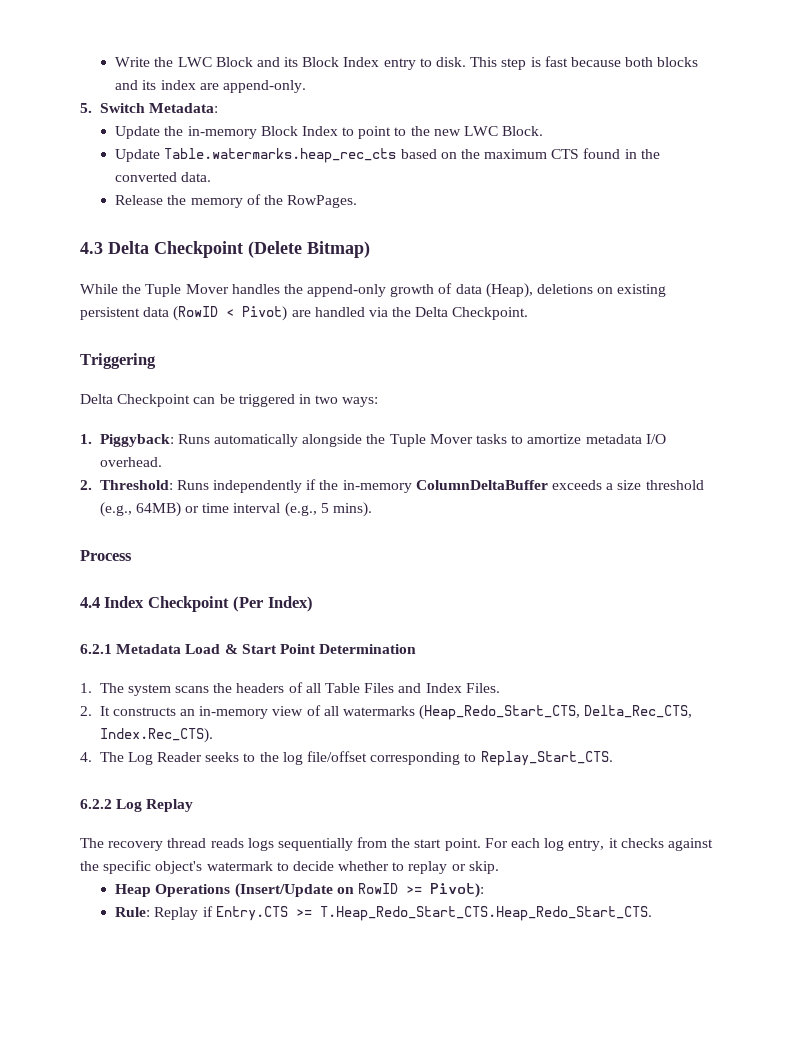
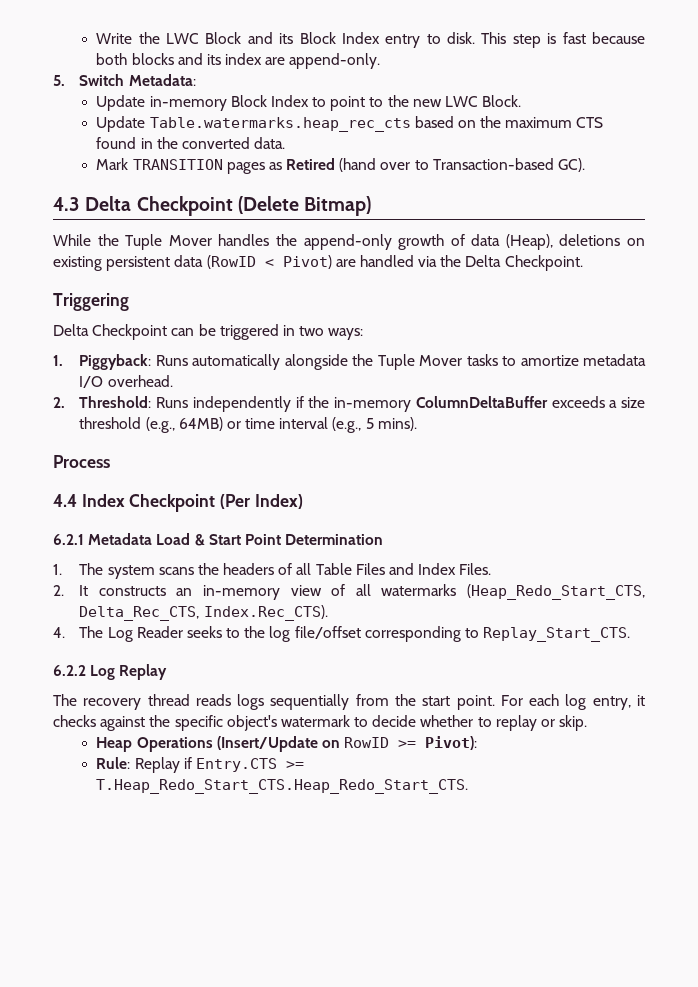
[164,126,184,136] the -> (146, 103) none
[115,194,358,208] Release the memory of the RowPages. -> [96,158,586,174] Mark TRANSITION pages as Retired (hand over to Transaction-based GC).

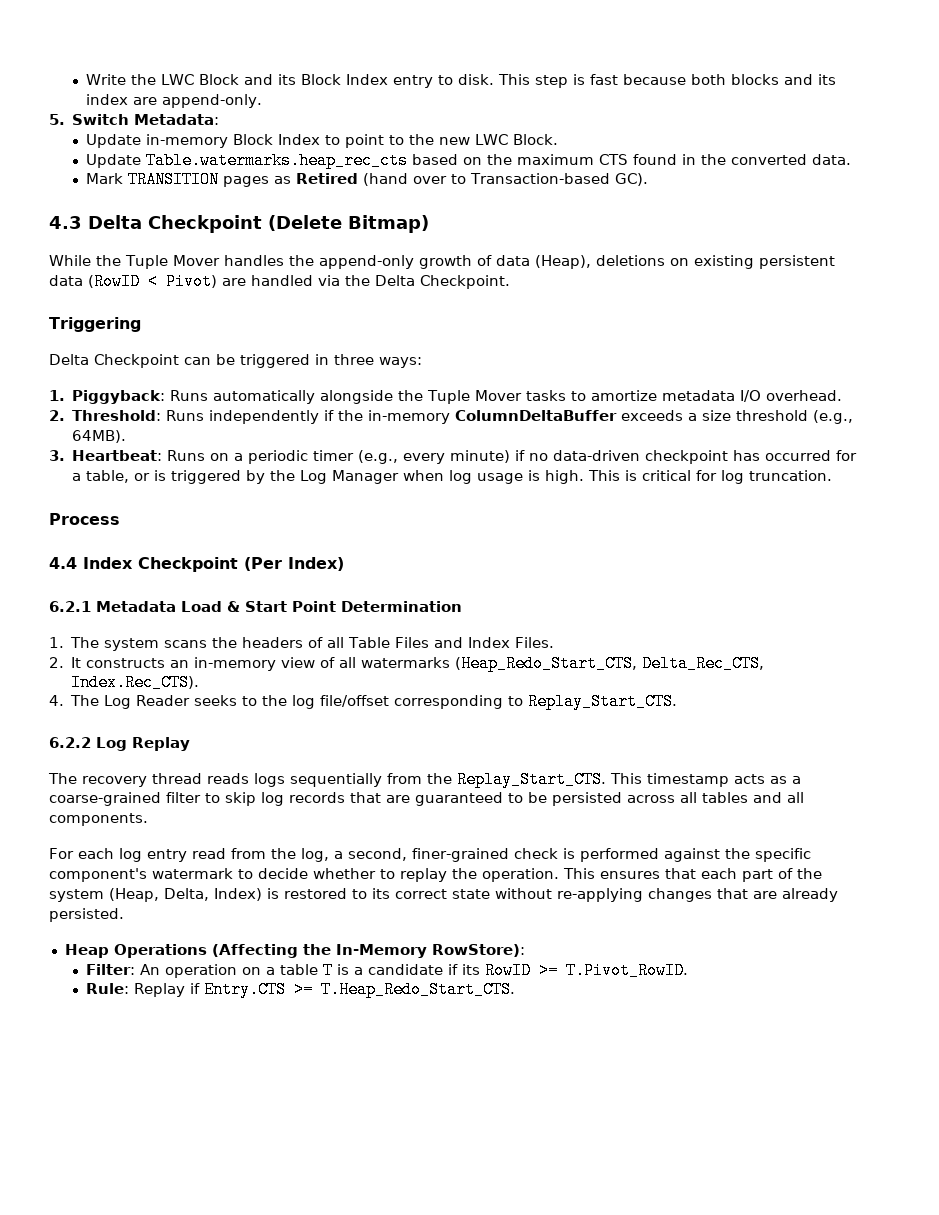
[299,326,325,336] two -> [334,354,374,365] three
[178,417,417,433] 64MB) or time interval (e.g., 5 mins). -> [72,430,127,443] [49,450,858,464] [72,470,833,484] 64MB). // 3. Heartbeat: Runs on a periodic timer (e.g., every minute) if no data-driven checkpoint has occurred for a table, or is triggered by the Log Manager when log usage is high. This is critical for log truncation.
[422,694,645,710] [53,715,96,727] start point. For each log entry, it checks -> [457,771,801,788] [49,792,804,806] [49,813,148,826] [49,848,659,862] Replay_Start_CTS. This timestamp acts as a coarse-grained filter to skip log records that are guaranteed to be persisted across all tables and all components. // For each log entry read from the log, a second, finer-grained check is performed
[226,715,277,731] object's -> [49,868,147,882] component's
[541,715,588,731] [96,736,340,752] or skip. // Heap Operations (Insert/Update on -> [452,868,822,882] [49,888,838,902] [49,908,124,922] [64,944,525,958] [86,962,481,979] the operation. This ensures that each part of the system (Heap, Delta, Index) is restored to its correct state without re-applying changes that are already persisted. // Heap Operations (Affecting the In-Memory RowStore): // Filter: An operation on a table T is a candidate if its
[425,736,478,750] Pivot): -> [566,962,689,979] T.Pivot_RowID.
[96,779,469,794] T.Heap_Redo_Start_CTS.Heap_Redo_Start_CTS. -> [321,981,516,998] T.Heap_Redo_Start_CTS.

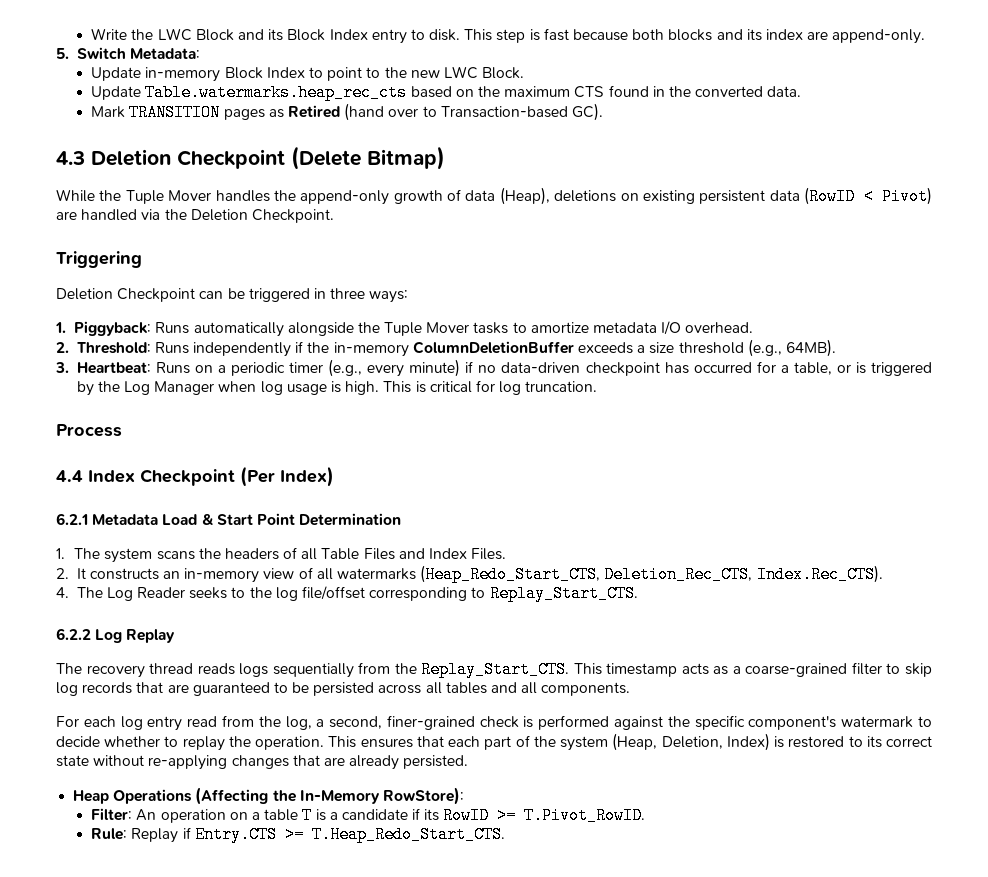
[88,215,142,229] Delta -> [91,149,171,166] Deletion
[375,275,415,286] Delta -> [190,209,248,221] Deletion
[49,354,89,365] Delta -> [56,288,113,300] Deletion
[455,410,618,421] ColumnDeltaBuffer -> [412,341,574,354] ColumnDeletionBuffer
[642,655,765,672] Delta_Rec_CTS, -> [604,566,753,583] Deletion_Rec_CTS,
[164,888,209,901] Delta, -> [661,736,723,749] Deletion,

